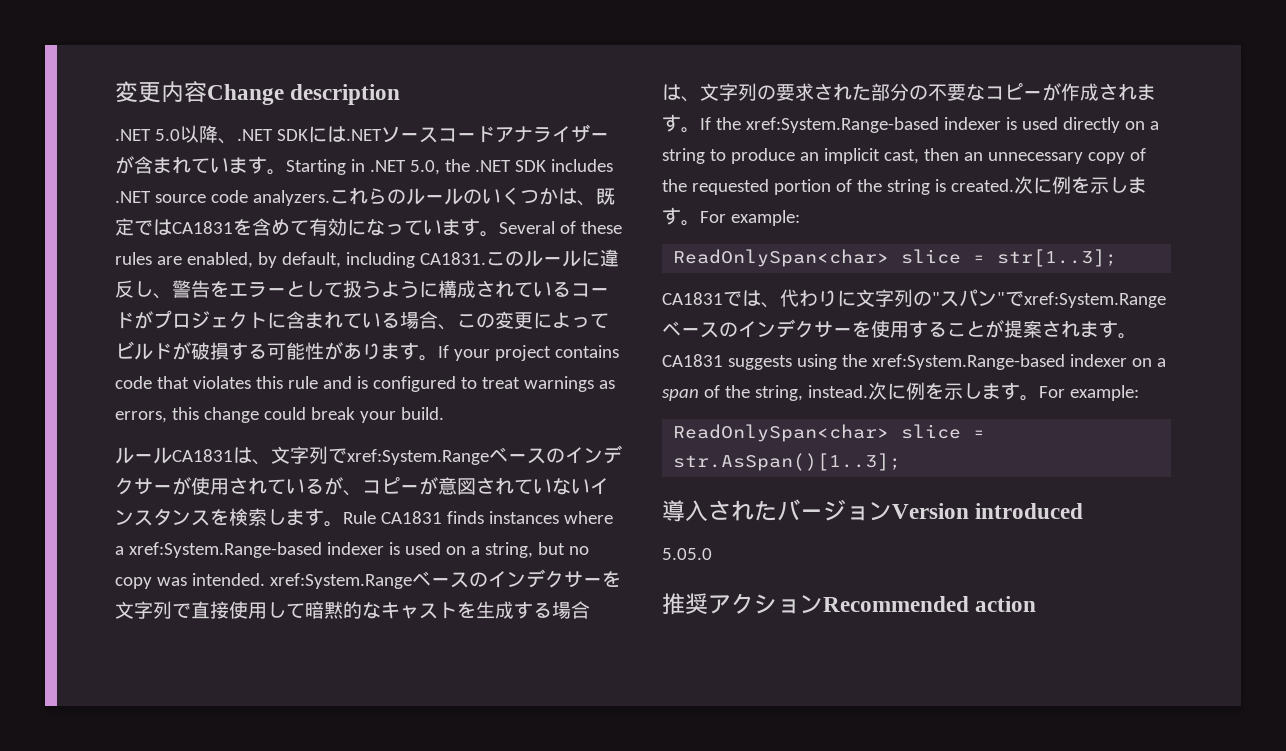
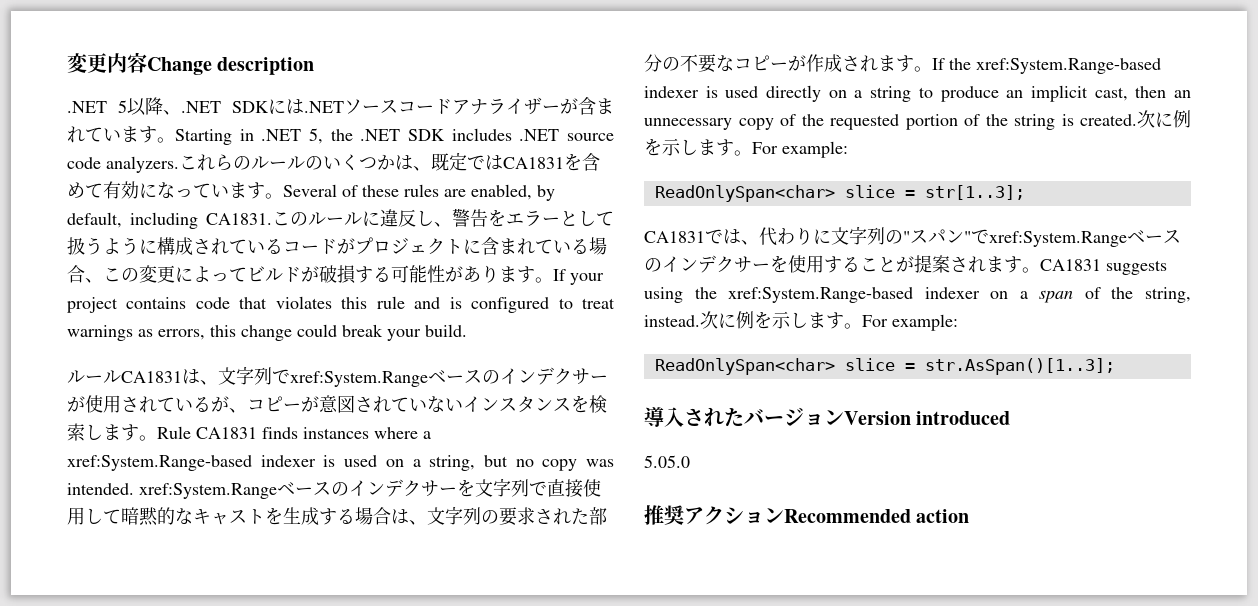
[154,129,180,141] 5.0 -> [118,100,127,113] 5
[409,160,440,175] 5.0, -> [309,128,323,144] 5,

